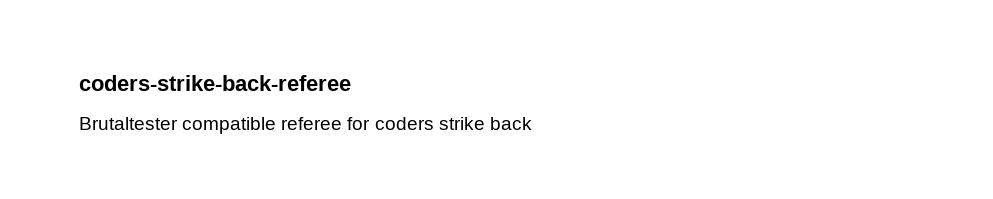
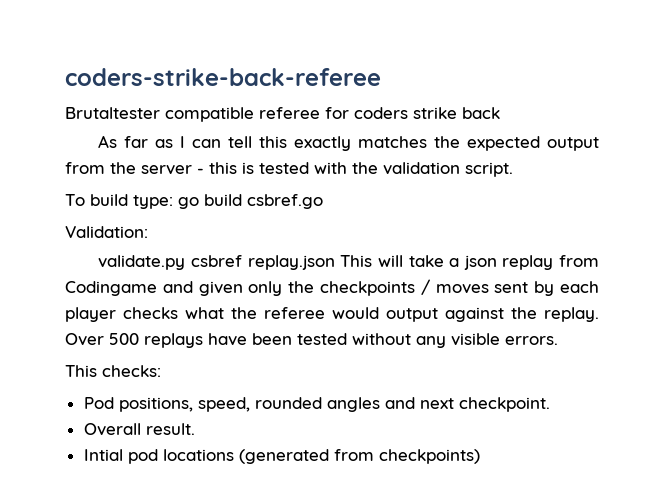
(532, 123) none -> [98,135,599,151] [65,162,513,177] [65,194,323,209] [65,226,148,238] [98,255,599,270] [65,279,599,296] [65,307,599,322] [65,333,558,348] [65,365,161,377] [83,397,550,412] [83,423,195,436] [83,449,480,464] // As far as I can tell this exactly matches the expected output from the server - this is tested with the validation script. // To build type: go build csbref.go // Validation: // validate.py csbref replay.json This will take a json replay from Codingame and given only the checkpoints / moves sent by each player checks what the referee would output against the replay. Over 500 replays have been tested without any visible errors. // This checks: // Pod positions, speed, rounded angles and next checkpoint. // Overall result. // Intial pod locations (generated from checkpoints)

